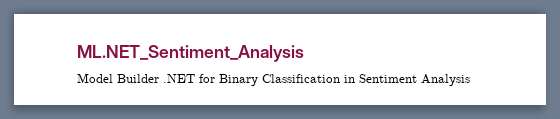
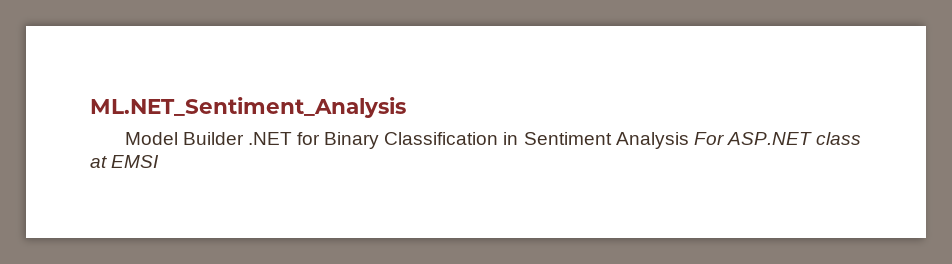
(470, 80) none -> [693,132,862,145] [90,155,160,168] For ASP.NET class at EMSI

